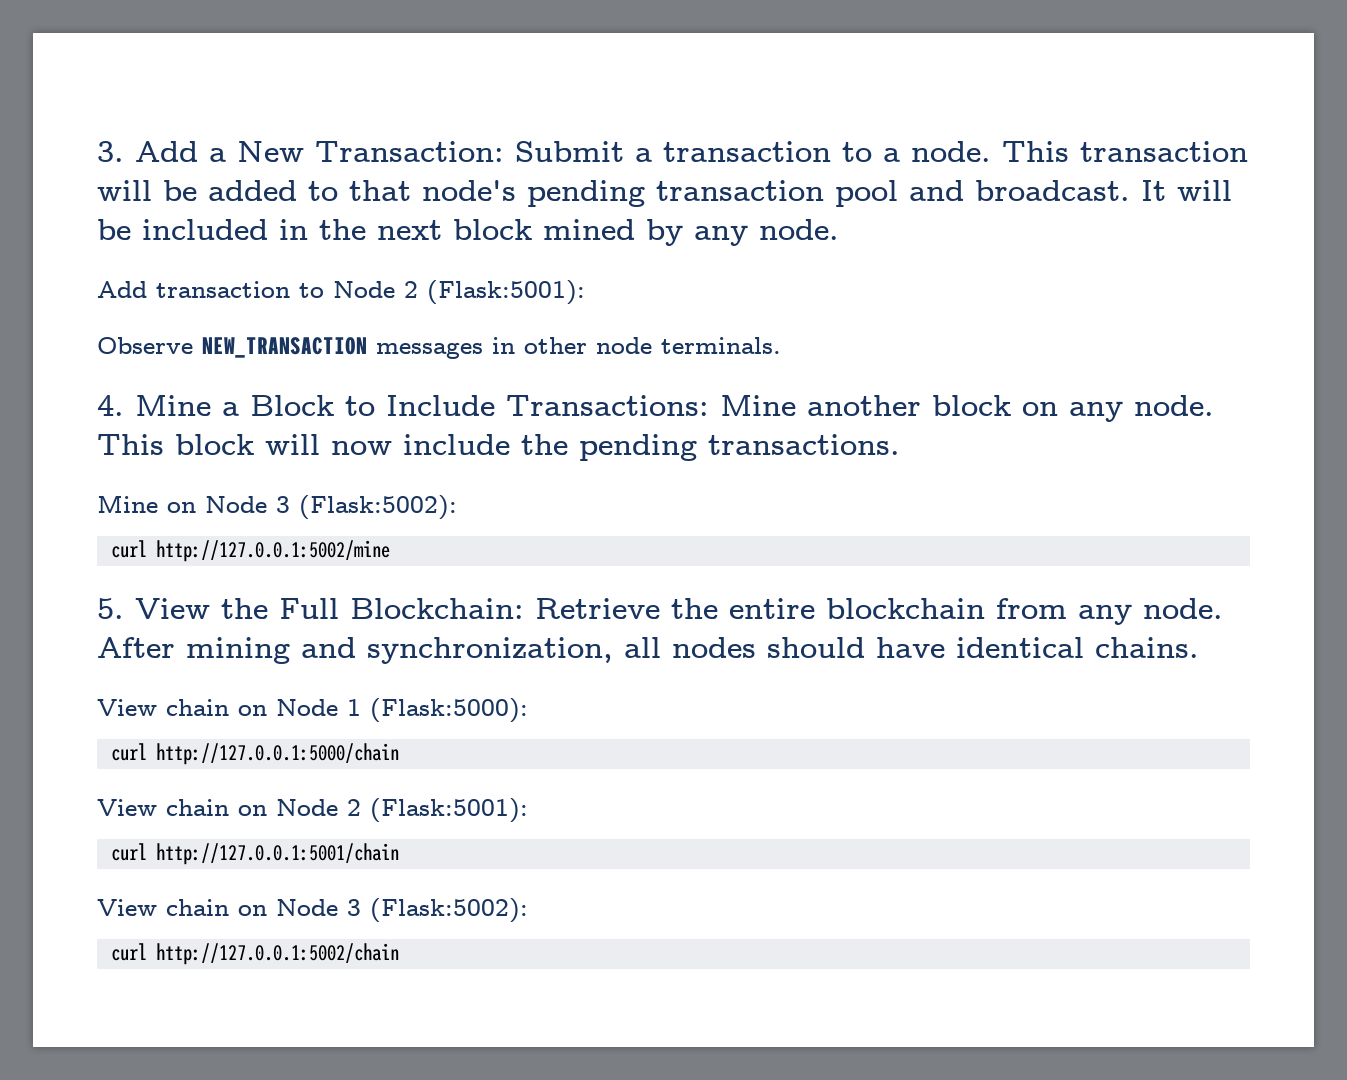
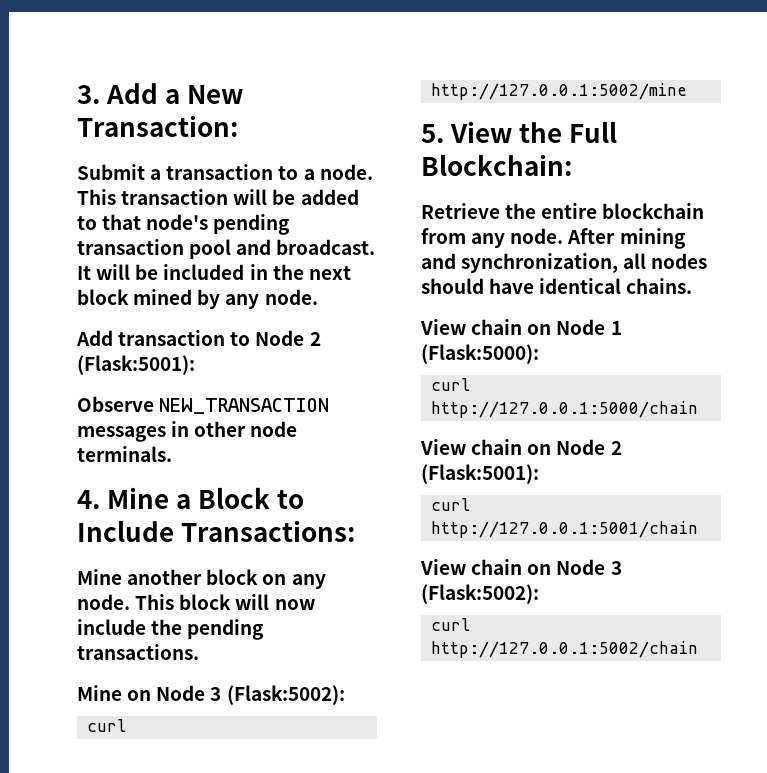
(504, 151) none -> (238, 126) //
(709, 405) none -> (356, 531) //
(524, 608) none -> (572, 165) //

